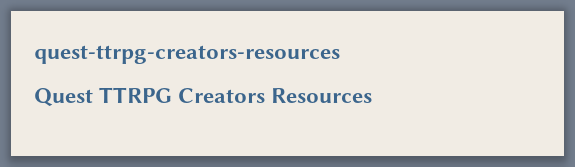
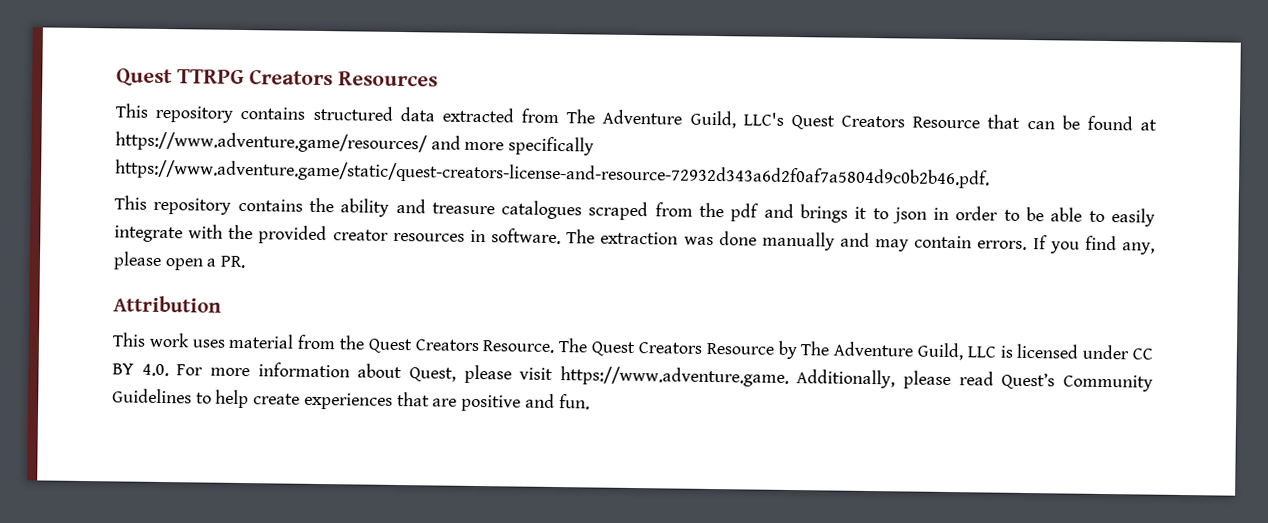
[34,45,340,64] quest-ttrpg-creators-resources // -> (116, 77) none
(373, 95) none -> [115,103,1157,131] [115,131,595,156] [115,159,990,189] [114,195,1156,227] [114,224,1155,255] [113,251,247,271] [113,295,222,313] [112,332,1154,361] [112,362,1153,392] [112,388,590,412] // This repository contains structured data extracted from The Adventure Guild, LLC's Quest Creators Resource that can be found at https://www.adventure.game/resources/ and more specifically https://www.adventure.game/static/quest-creators-license-and-resource-72932d343a6d2f0af7a5804d9c0b2b46.pdf. // This repository contains the ability and treasure catalogues scraped from the pdf and brings it to json in order to be able to easily integrate with the provided creator resources in software. The extraction was done manually and may contain errors. If you find any, please open a PR. // Attribution // This work uses material from the Quest Creators Resource. The Quest Creators Resource by The Adventure Guild, LLC is licensed under CC BY 4.0. For more information about Quest, please visit https://www.adventure.game. Additionally, please read Quest’s Community Guidelines to help create experiences that are positive and fun.

